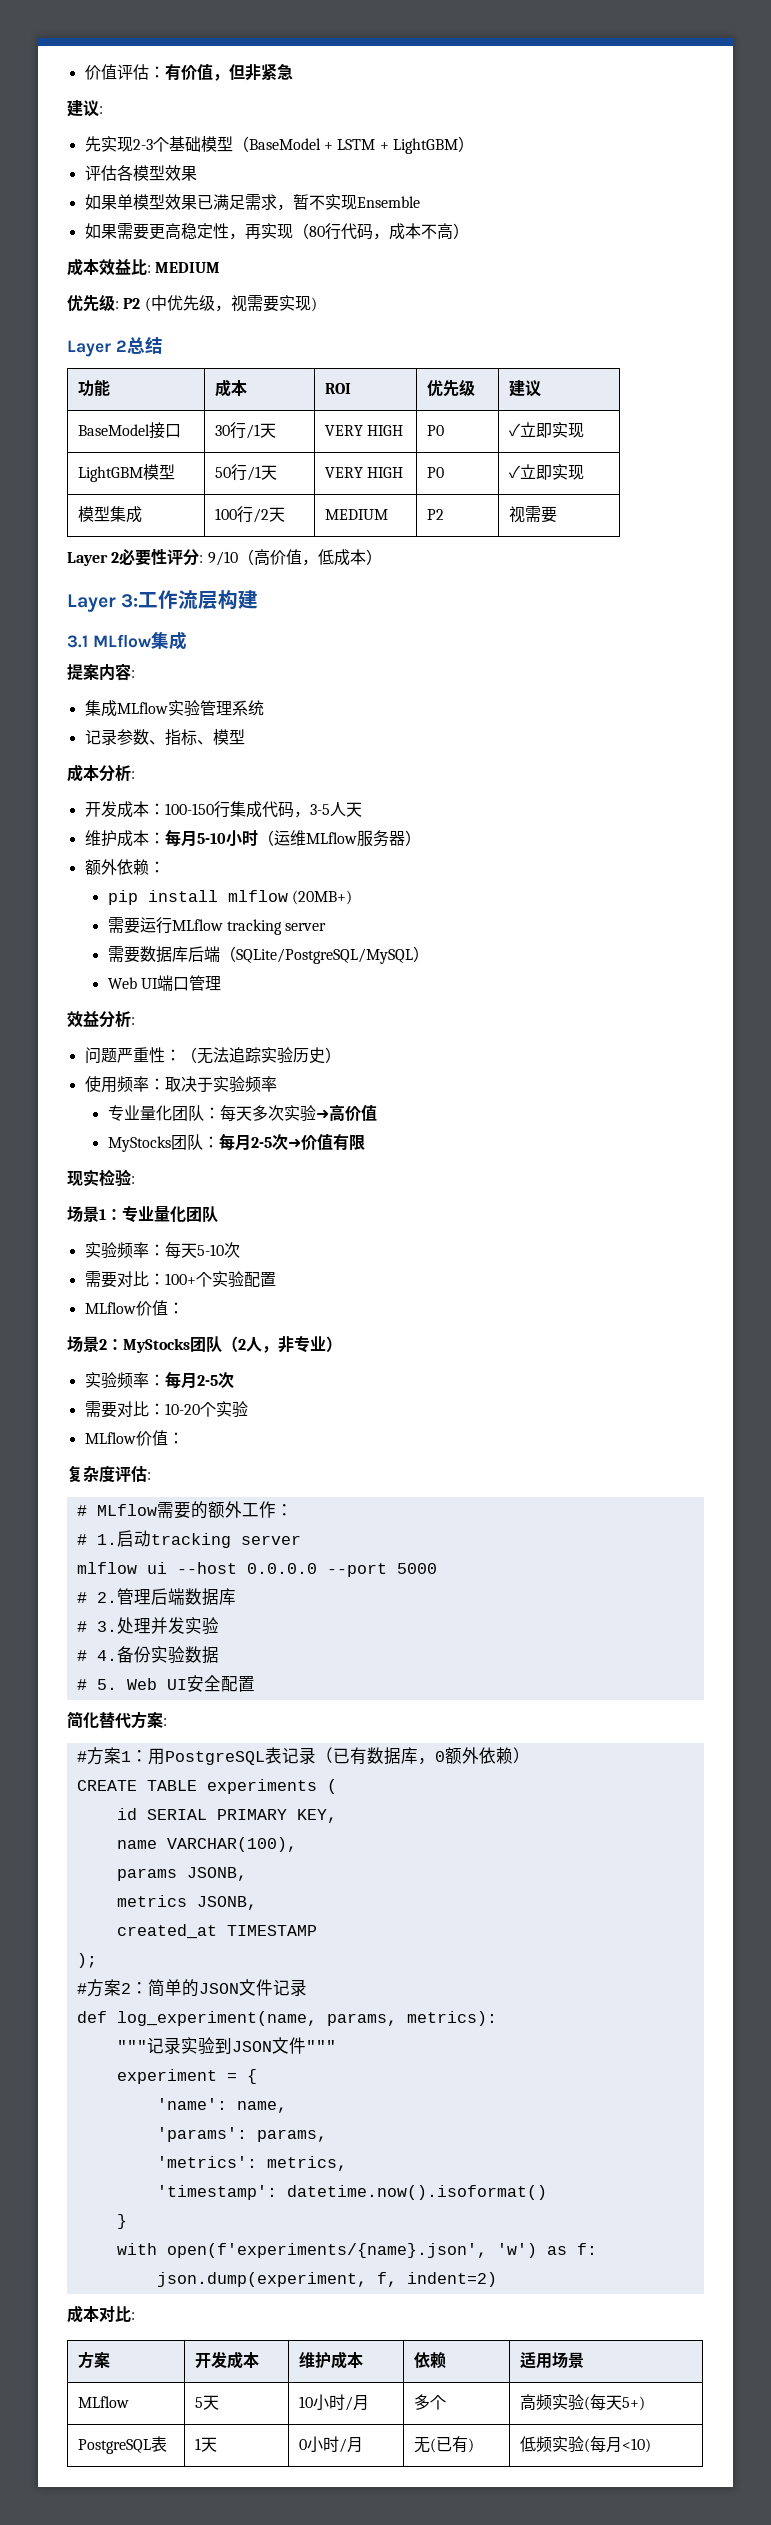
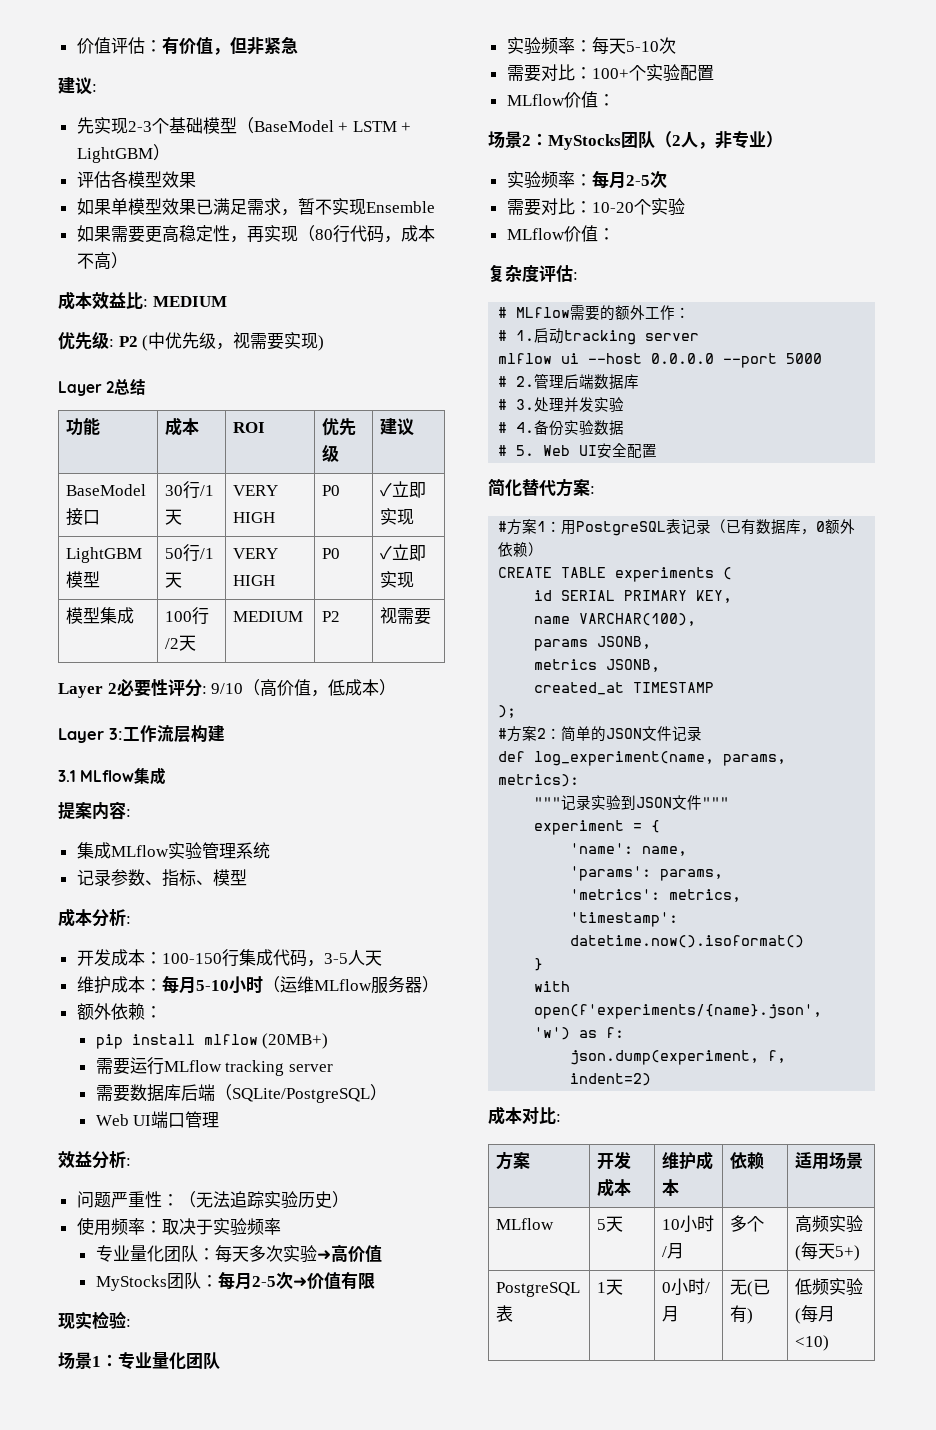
[235,948,413,964] SQLite/PostgreSQL/MySQL -> [231,1088,370,1103] SQLite/PostgreSQL

